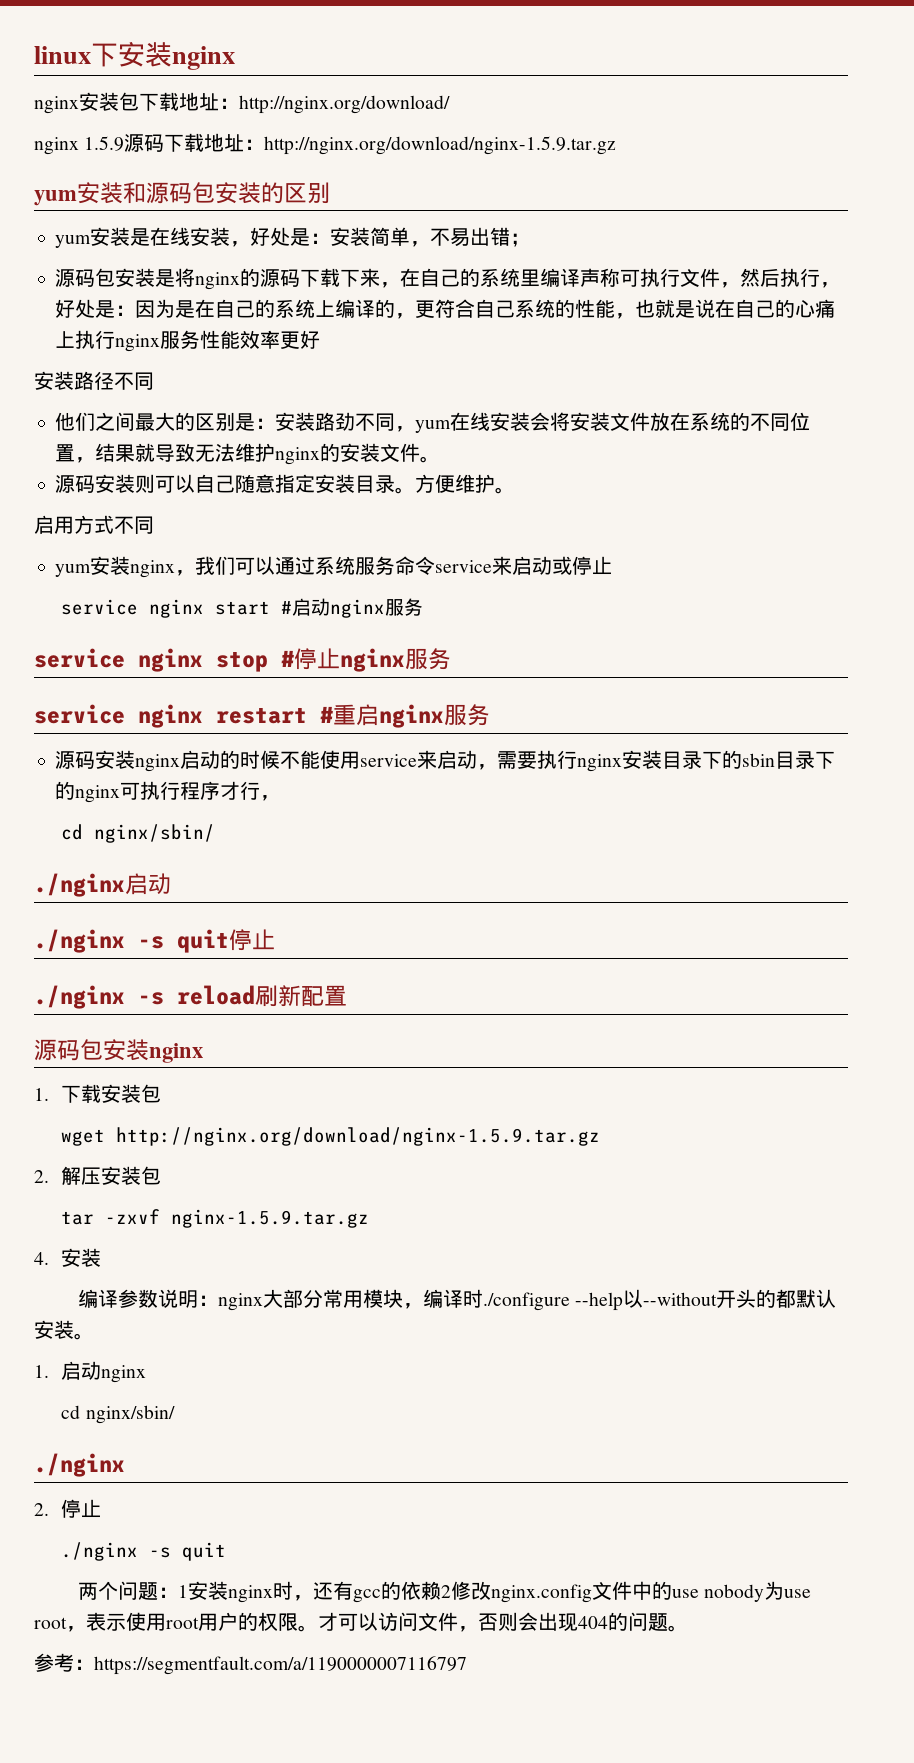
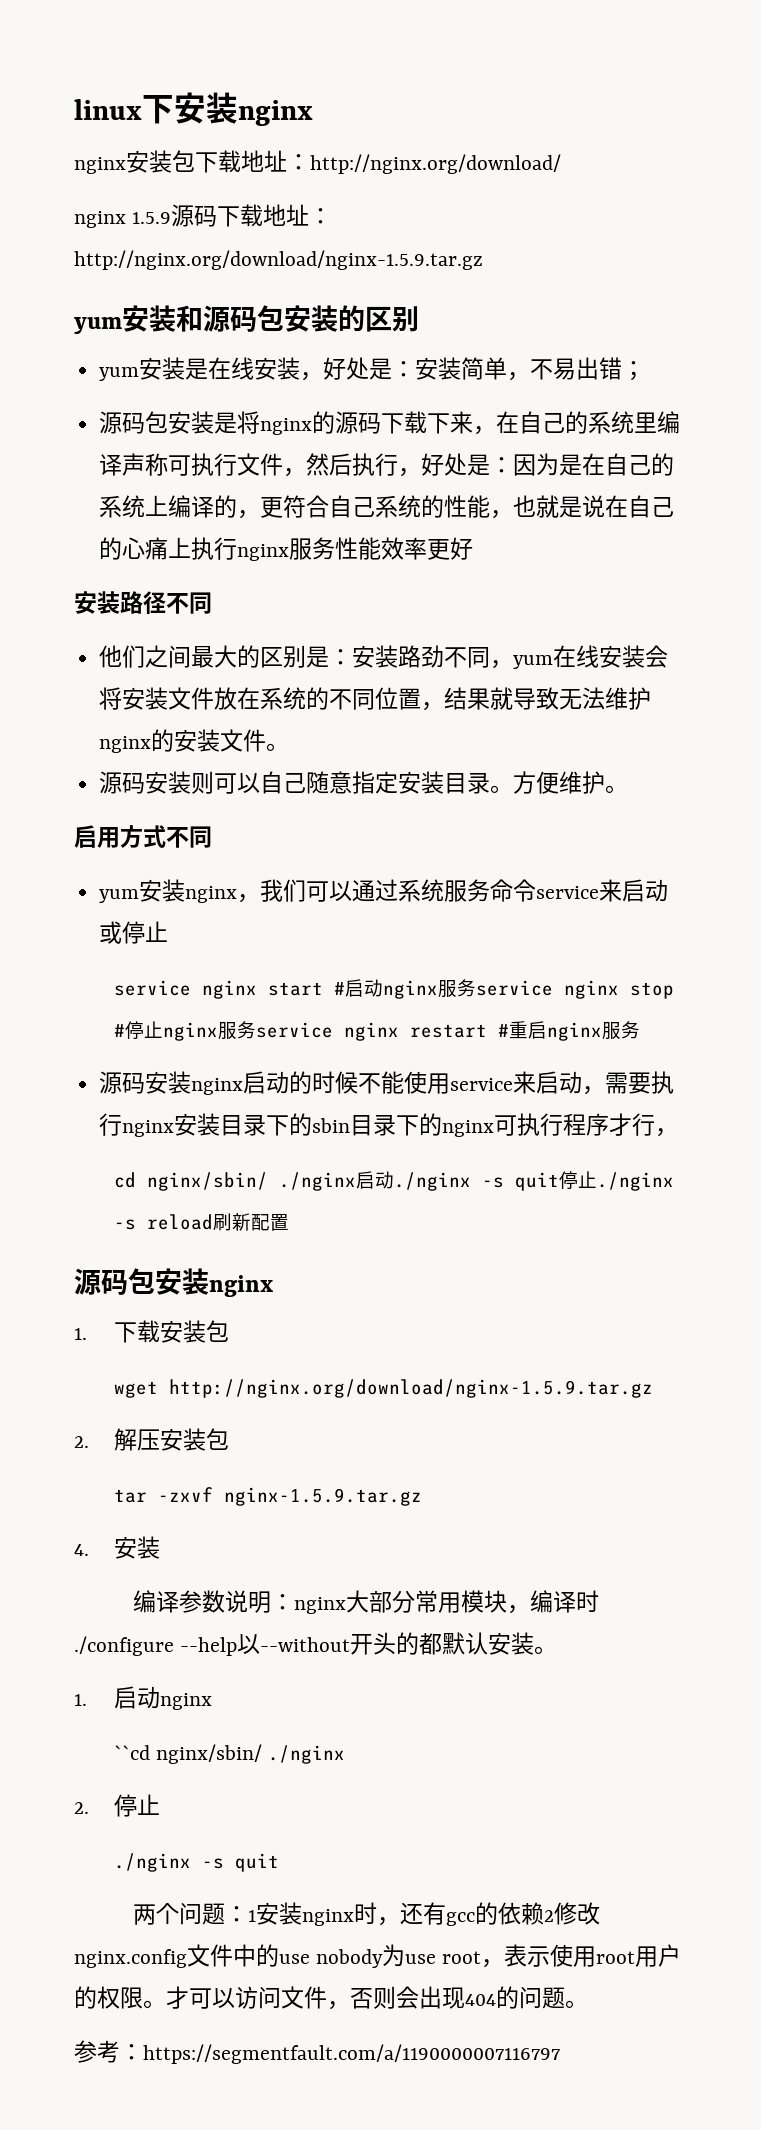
(424, 607) // -> (476, 988) none
(451, 659) // -> (256, 1030) none
(216, 833) // -> (268, 1181) none
(171, 884) // -> (394, 1180) none
(275, 939) // -> (597, 1179) none
[61,1405,175,1424] cd nginx/sbin/ // -> [113,1744,262,1764] ``cd nginx/sbin/

